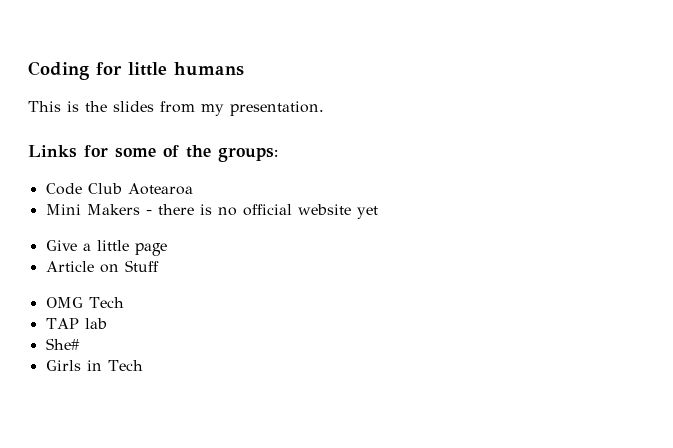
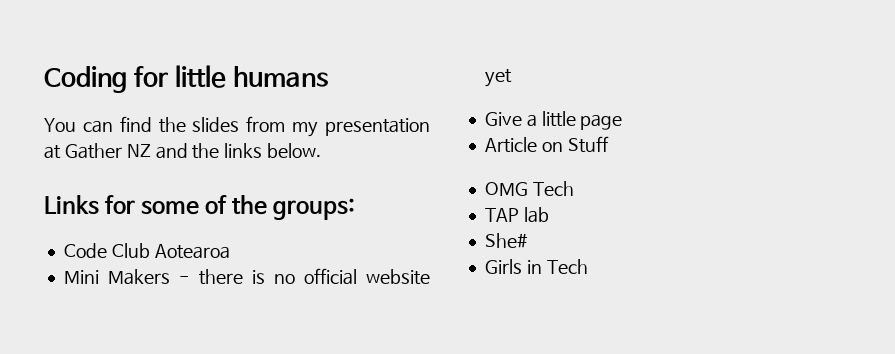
[28,101,79,112] This is -> [44,116,152,133] You can find
[230,101,324,116] presentation. -> [325,118,430,136] [44,143,322,159] presentation at Gather NZ and the links below.

